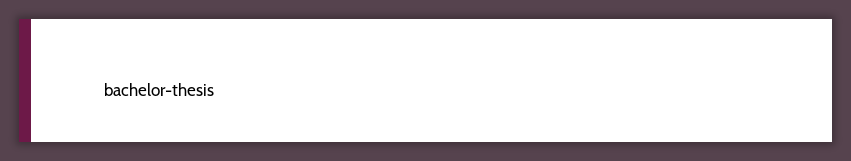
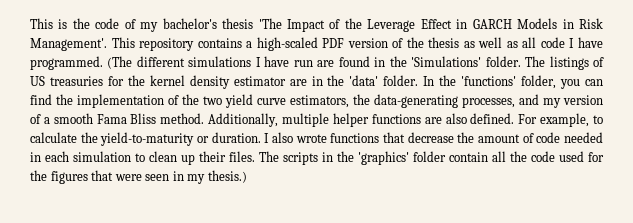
[104,83,214,96] bachelor-thesis -> [30,18,604,32] [30,37,604,51] [30,56,605,70] [30,75,603,89] [30,94,603,108] [30,113,604,127] [30,132,604,146] [30,151,604,165] [30,170,247,184] This is the code of my bachelor's thesis 'The Impact of the Leverage Effect in GARCH Models in Risk Management'. This repository contains a high-scaled PDF version of the thesis as well as all code I have programmed. (The different simulations I have run are found in the 'Simulations' folder. The listings of US treasuries for the kernel density estimator are in the 'data' folder. In the 'functions' folder, you can find the implementation of the two yield curve estimators, the data-generating processes, and my version of a smooth Fama Bliss method. Additionally, multiple helper functions are also defined. For example, to calculate the yield-to-maturity or duration. I also wrote functions that decrease the amount of code needed in each simulation to clean up their files. The scripts in the 'graphics' folder contain all the code used for the figures that were seen in my thesis.)

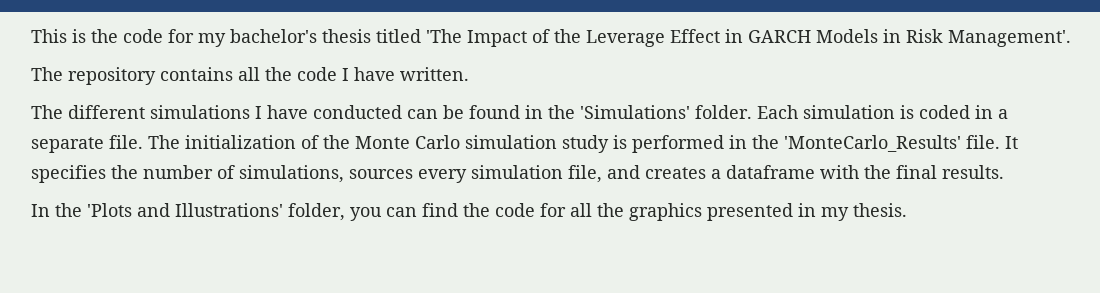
[124,19,136,29] of -> [168,29,194,43] for
(254, 23) none -> [376,29,421,43] titled
[111,37,135,48] This -> [31,67,63,81] // The
[246,37,537,51] a high-scaled PDF version of the thesis as well as all -> [238,67,292,81] all the
[30,56,133,70] programmed. (The -> [400,67,469,81] [31,105,63,119] written. // The
[293,60,335,67] run are -> [313,105,464,119] conducted can be
[525,56,605,70] [30,75,517,89] The listings of US treasuries for the kernel density estimator are in the 'data' folder. In the 'functions' -> [757,105,1008,119] [31,135,1018,153] [31,165,1004,183] [31,203,283,217] Each simulation is coded in a separate file. The initialization of the Monte Carlo simulation study is performed in the 'MonteCarlo_Results' file. It specifies the number of simulations, sources every simulation file, and creates a dataframe with the final results. // In the 'Plots and Illustrations'
[77,94,603,108] [30,113,604,127] [30,132,604,146] [30,151,604,165] [30,170,170,184] implementation of the two yield curve estimators, the data-generating processes, and my version of a smooth Fama Bliss method. Additionally, multiple helper functions are also defined. For example, to calculate the yield-to-maturity or duration. I also wrote functions that decrease the amount of code needed in each simulation to clean up their files. The scripts in the 'graphics' folder contain all the code used for the figures that were seen -> [495,203,793,221] code for all the graphics presented
[207,170,247,183] thesis.) -> [853,203,907,217] thesis.

